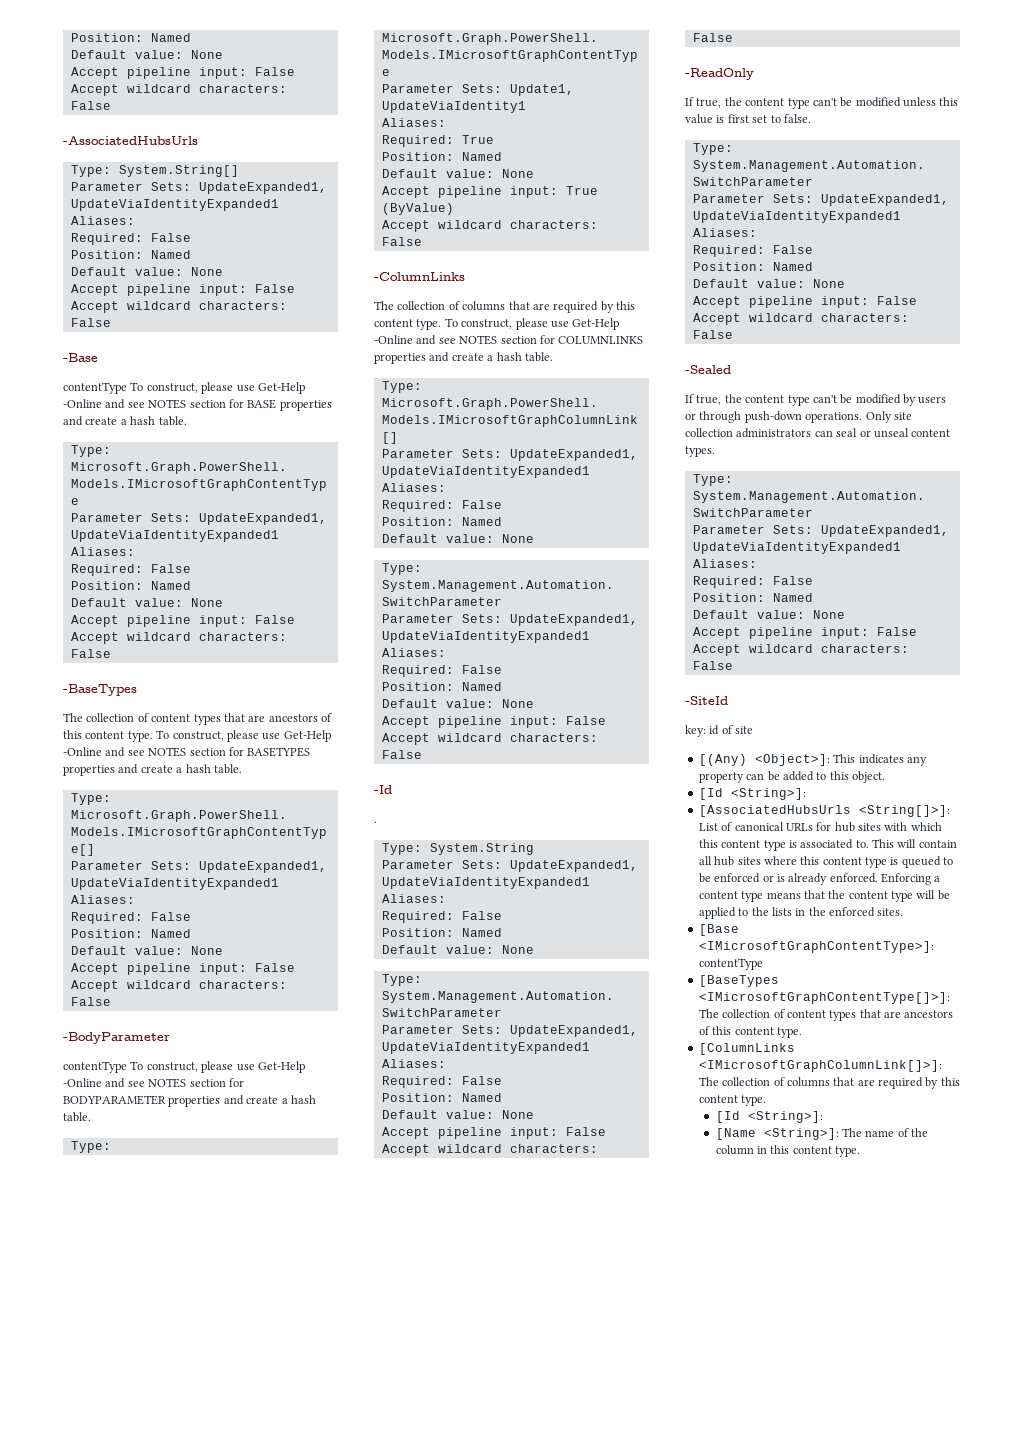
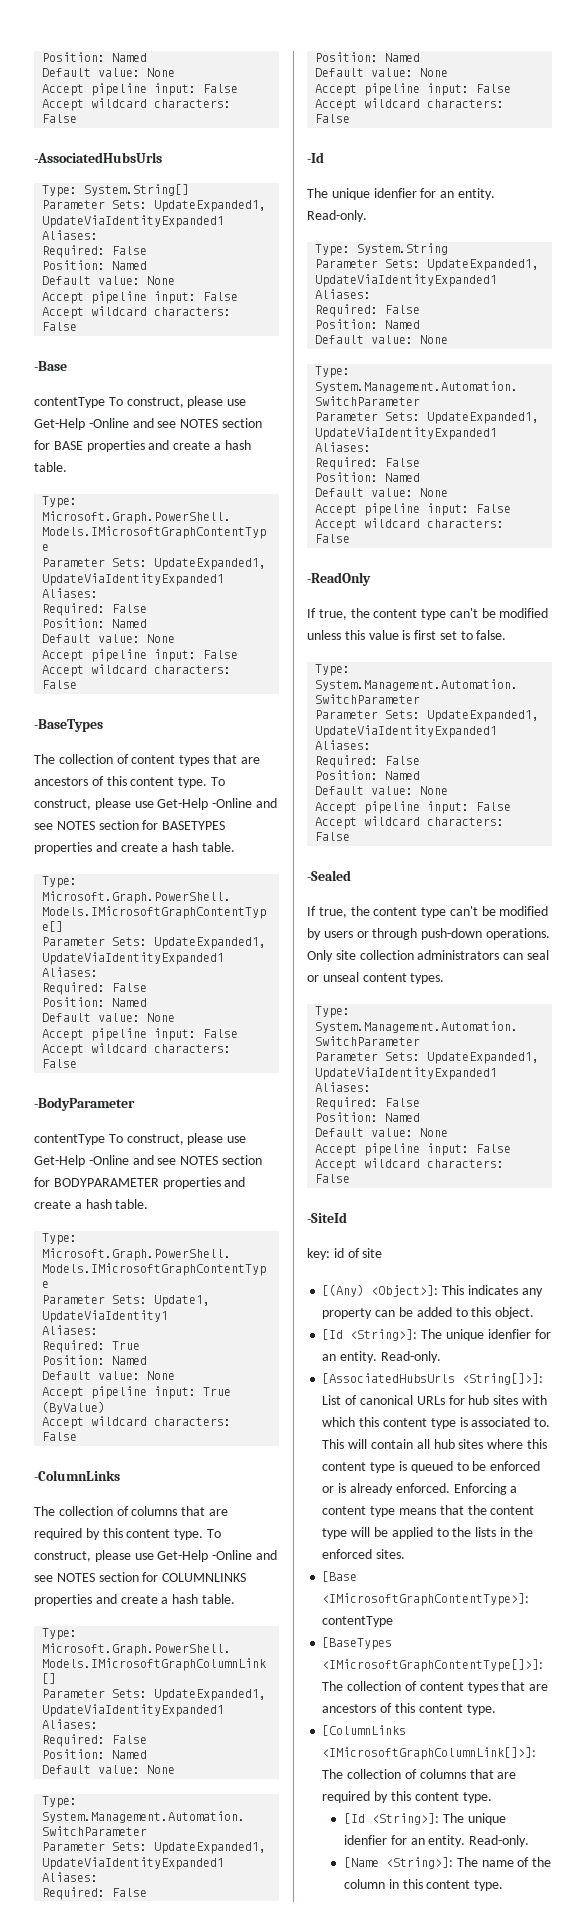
[374,821,377,823] . -> [307,188,495,200] [307,210,367,222] The unique idenfier for an entity. Read-only.
(806, 794) none -> [421,1329,551,1341] [322,1351,441,1363] The unique idenfier for an entity. Read-only.
(823, 1117) none -> [442,1813,506,1825] [343,1835,530,1847] The unique idenfier for an entity. Read-only.

